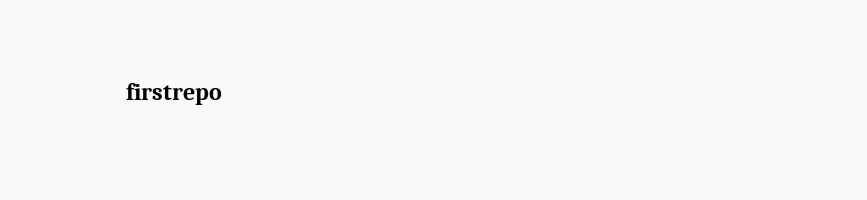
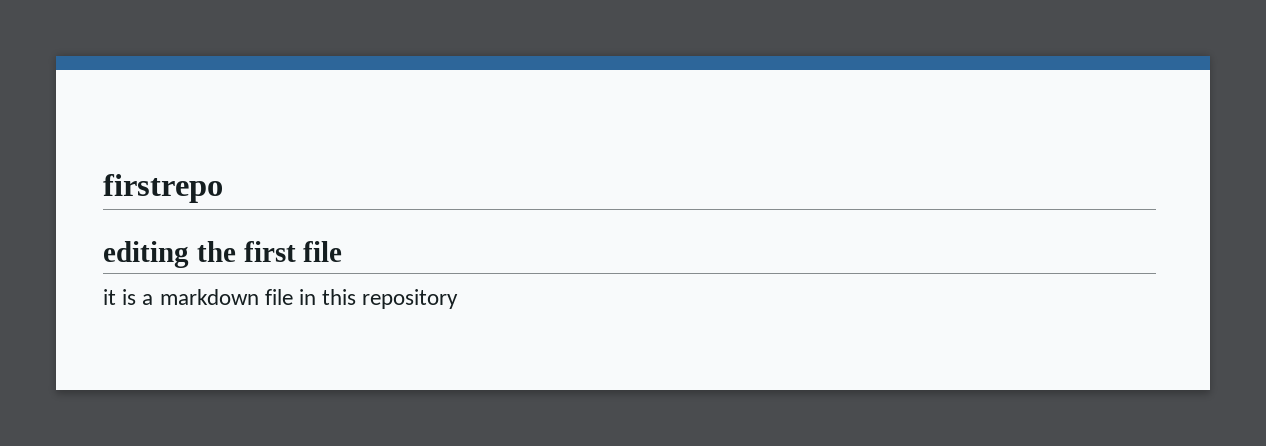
(222, 94) none -> [103,241,343,268] [103,289,459,309] // editing the first file // it is a markdown file in this repository

